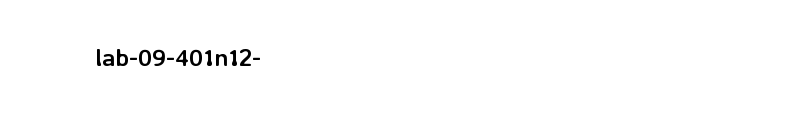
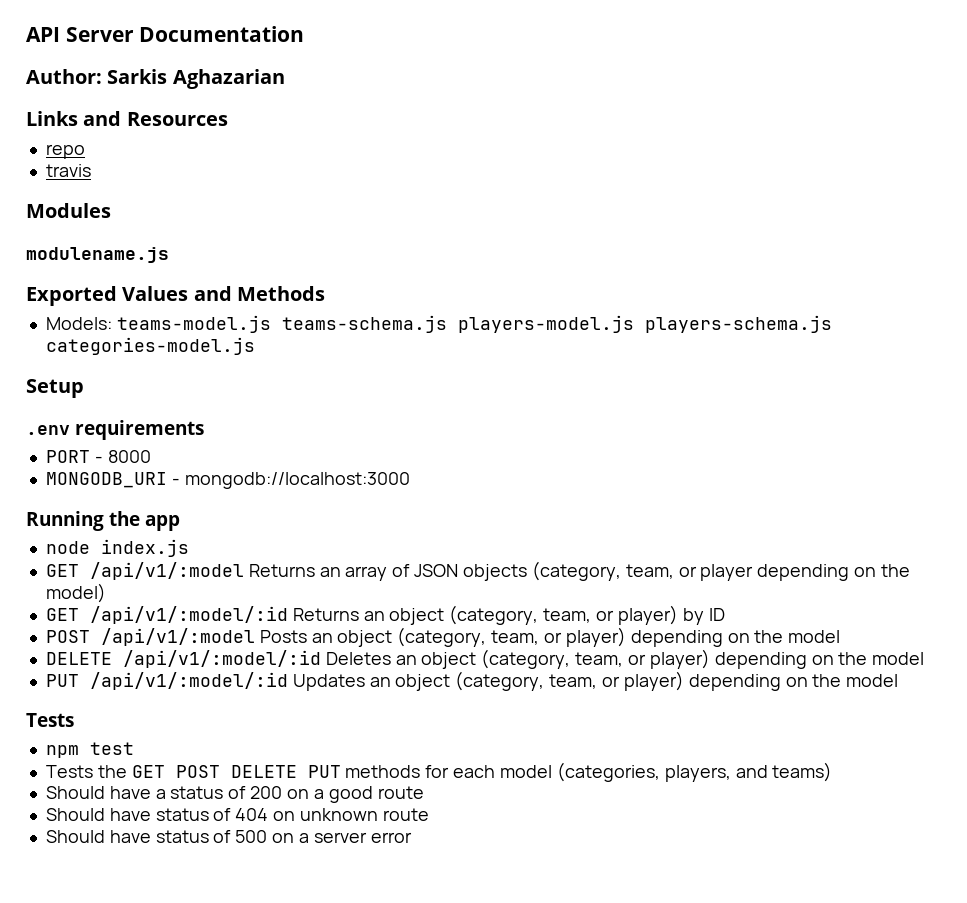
[95,49,261,66] lab-09-401n12- -> [26,26,305,42] [26,69,285,89] [26,111,228,126] [45,144,85,159] [45,164,91,177] [26,203,111,218] [26,247,169,263] [26,286,325,306] [45,315,832,333] [45,337,255,355] [26,379,84,398] [26,420,204,440] [45,450,151,463] [45,472,410,489] [26,511,180,531] [45,539,189,557] [45,561,910,581] [45,583,106,603] [45,605,725,625] [45,627,841,647] [45,649,925,669] [45,671,899,691] [26,713,74,727] [45,742,134,758] [45,762,833,782] [45,786,424,803] [45,808,429,821] [45,830,412,843] API Server Documentation // Author: Sarkis Aghazarian // Links and Resources // repo // travis // Modules // modulename.js // Exported Values and Methods // Models: teams-model.js teams-schema.js players-model.js players-schema.js categories-model.js // Setup // .env requirements // PORT - 8000 // MONGODB_URI - mongodb://localhost:3000 // Running the app // node index.js // GET /api/v1/:model Returns an array of JSON objects (category, team, or player depending on the model) // GET /api/v1/:model/:id Returns an object (category, team, or player) by ID // POST /api/v1/:model Posts an object (category, team, or player) depending on the model // DELETE /api/v1/:model/:id Deletes an object (category, team, or player) depending on the model // PUT /api/v1/:model/:id Updates an object (category, team, or player) depending on the model // Tests // npm test // Tests the GET POST DELETE PUT methods for each model (categories, players, and teams) // Should have a status of 200 on a good route // Should have status of 404 on unknown route // Should have status of 500 on a server error

